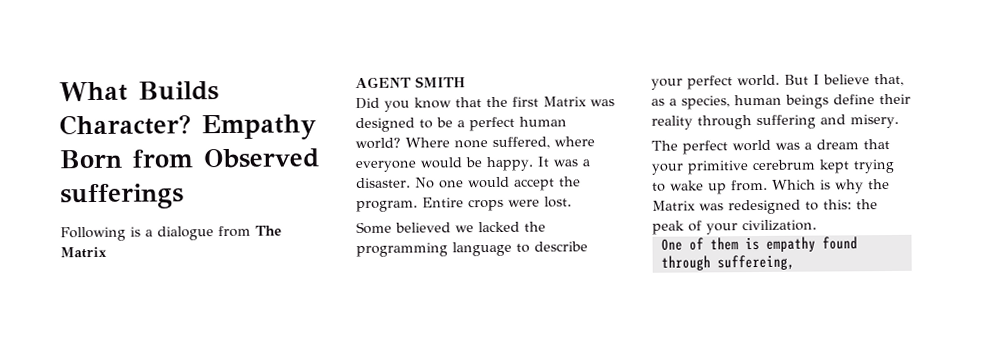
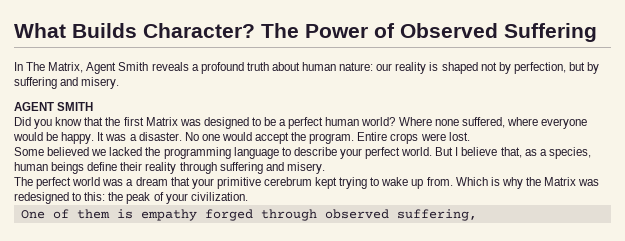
[201,114,317,141] [59,148,319,169] [60,183,184,210] [60,225,282,242] [60,246,107,259] Empathy Born from Observed sufferings // Following is a dialogue from The Matrix -> [261,23,597,42] [14,62,600,74] [14,77,120,89] The Power of Observed Suffering // In The Matrix, Agent Smith reveals a profound truth about human nature: our reality is shaped not by perfection, but by suffering and misery.
[821,236,858,250] [660,254,795,271] found through suffereing, -> [204,209,477,221] forged through observed suffering,

